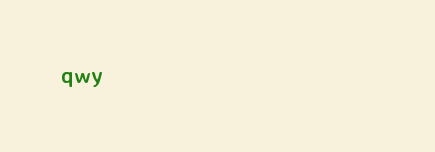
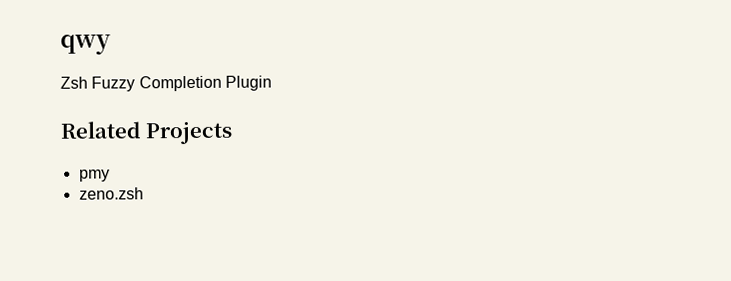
(103, 79) none -> [60,75,272,92] [60,121,233,145] [78,169,110,182] [78,187,144,200] // Zsh Fuzzy Completion Plugin // Related Projects // pmy // zeno.zsh

